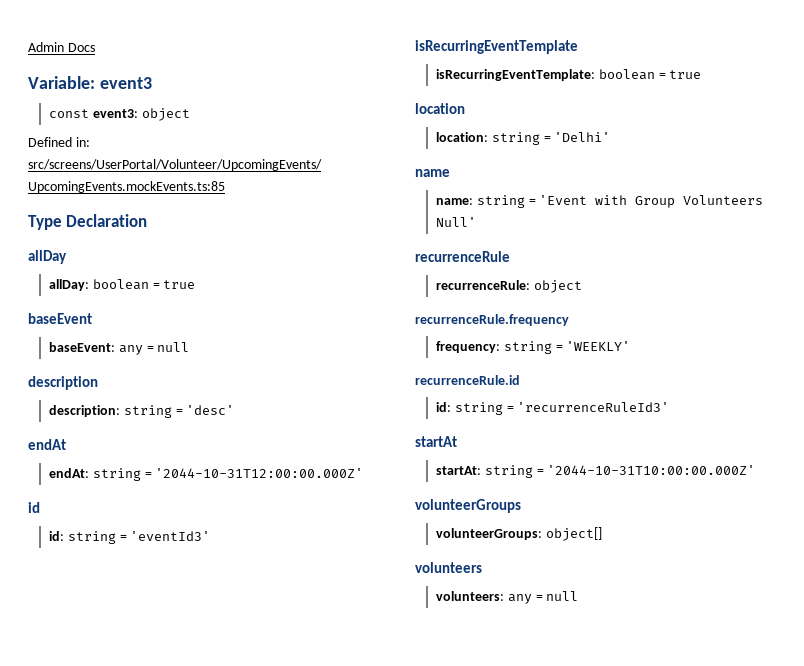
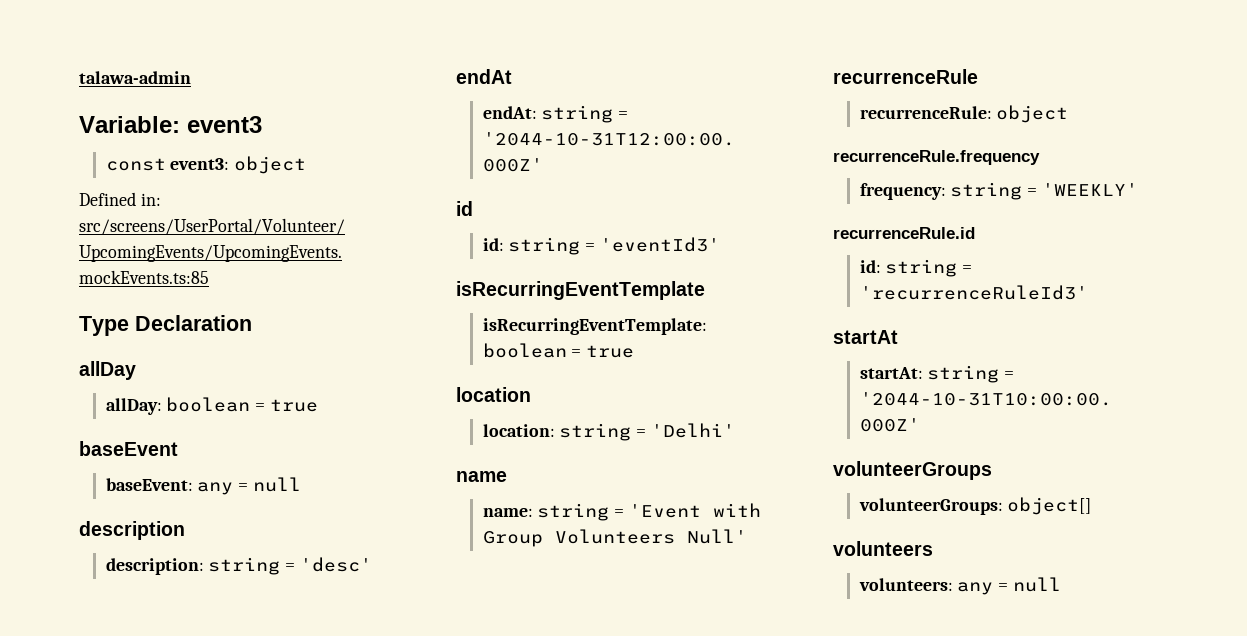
[28,42,95,52] Admin Docs -> [79,71,191,84] talawa-admin

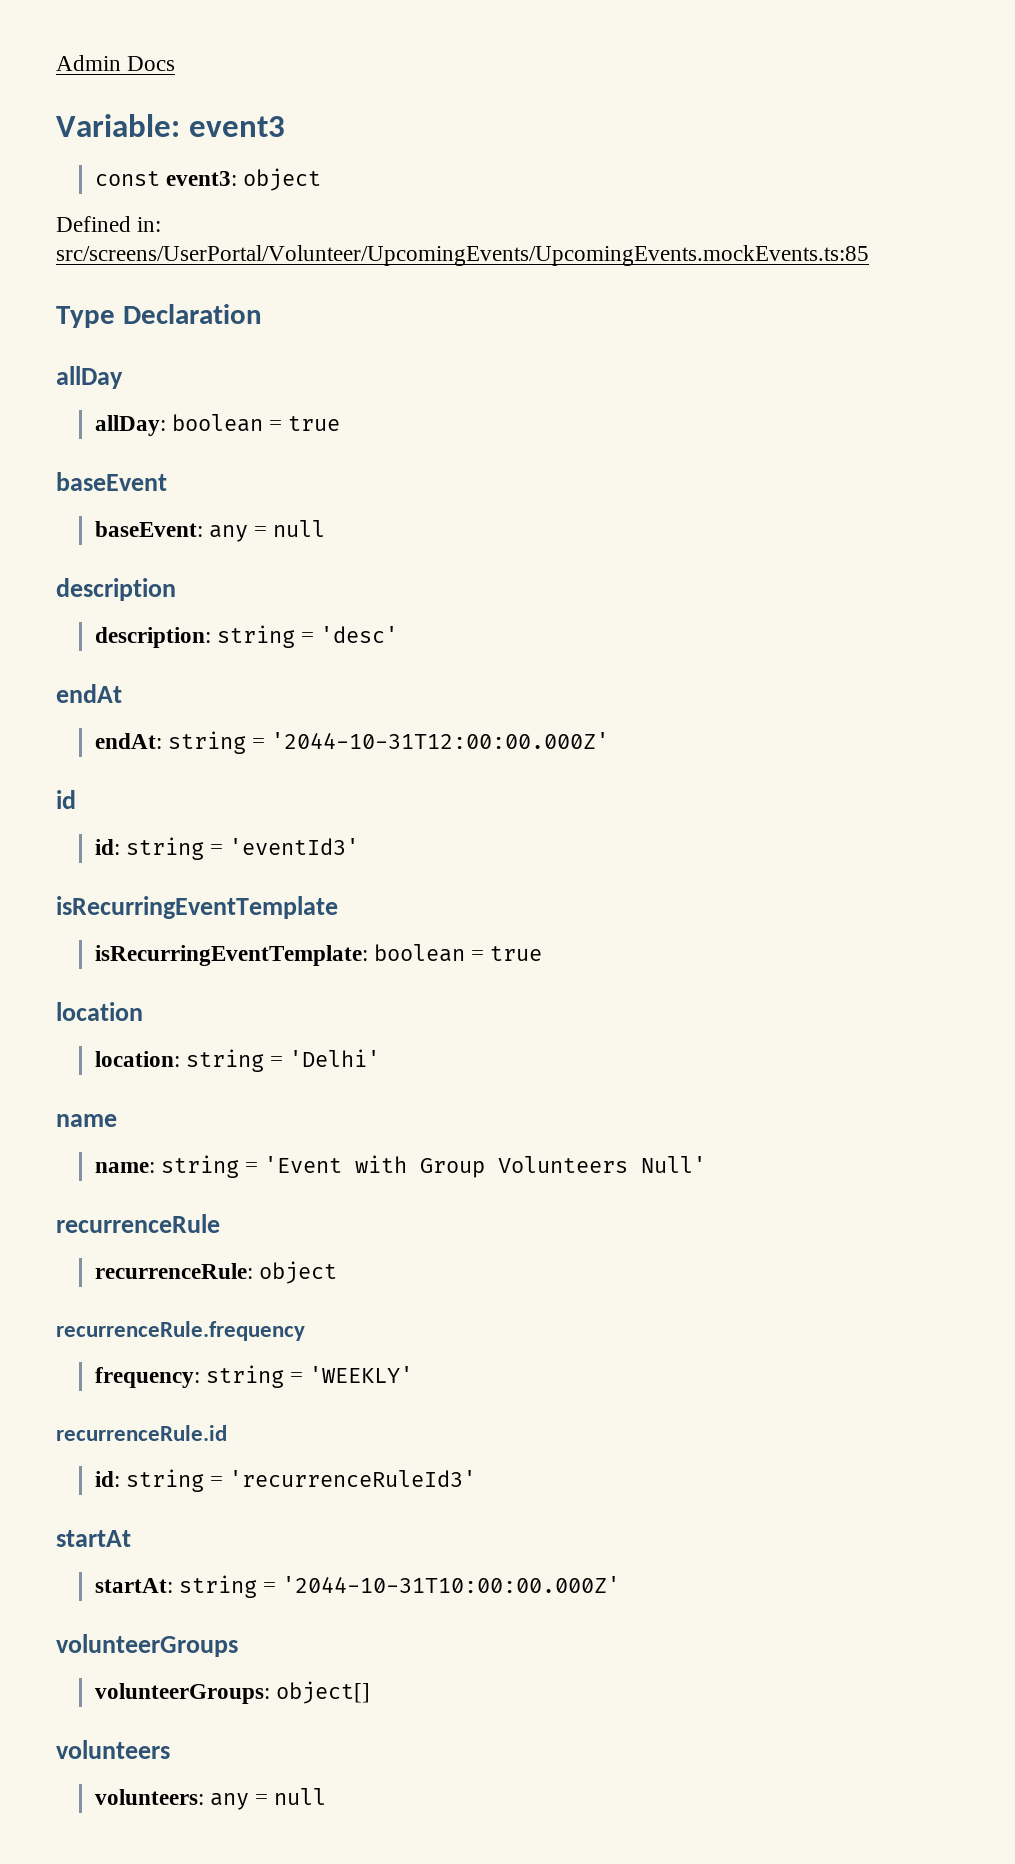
[79,71,191,84] talawa-admin -> [56,55,176,71] Admin Docs

